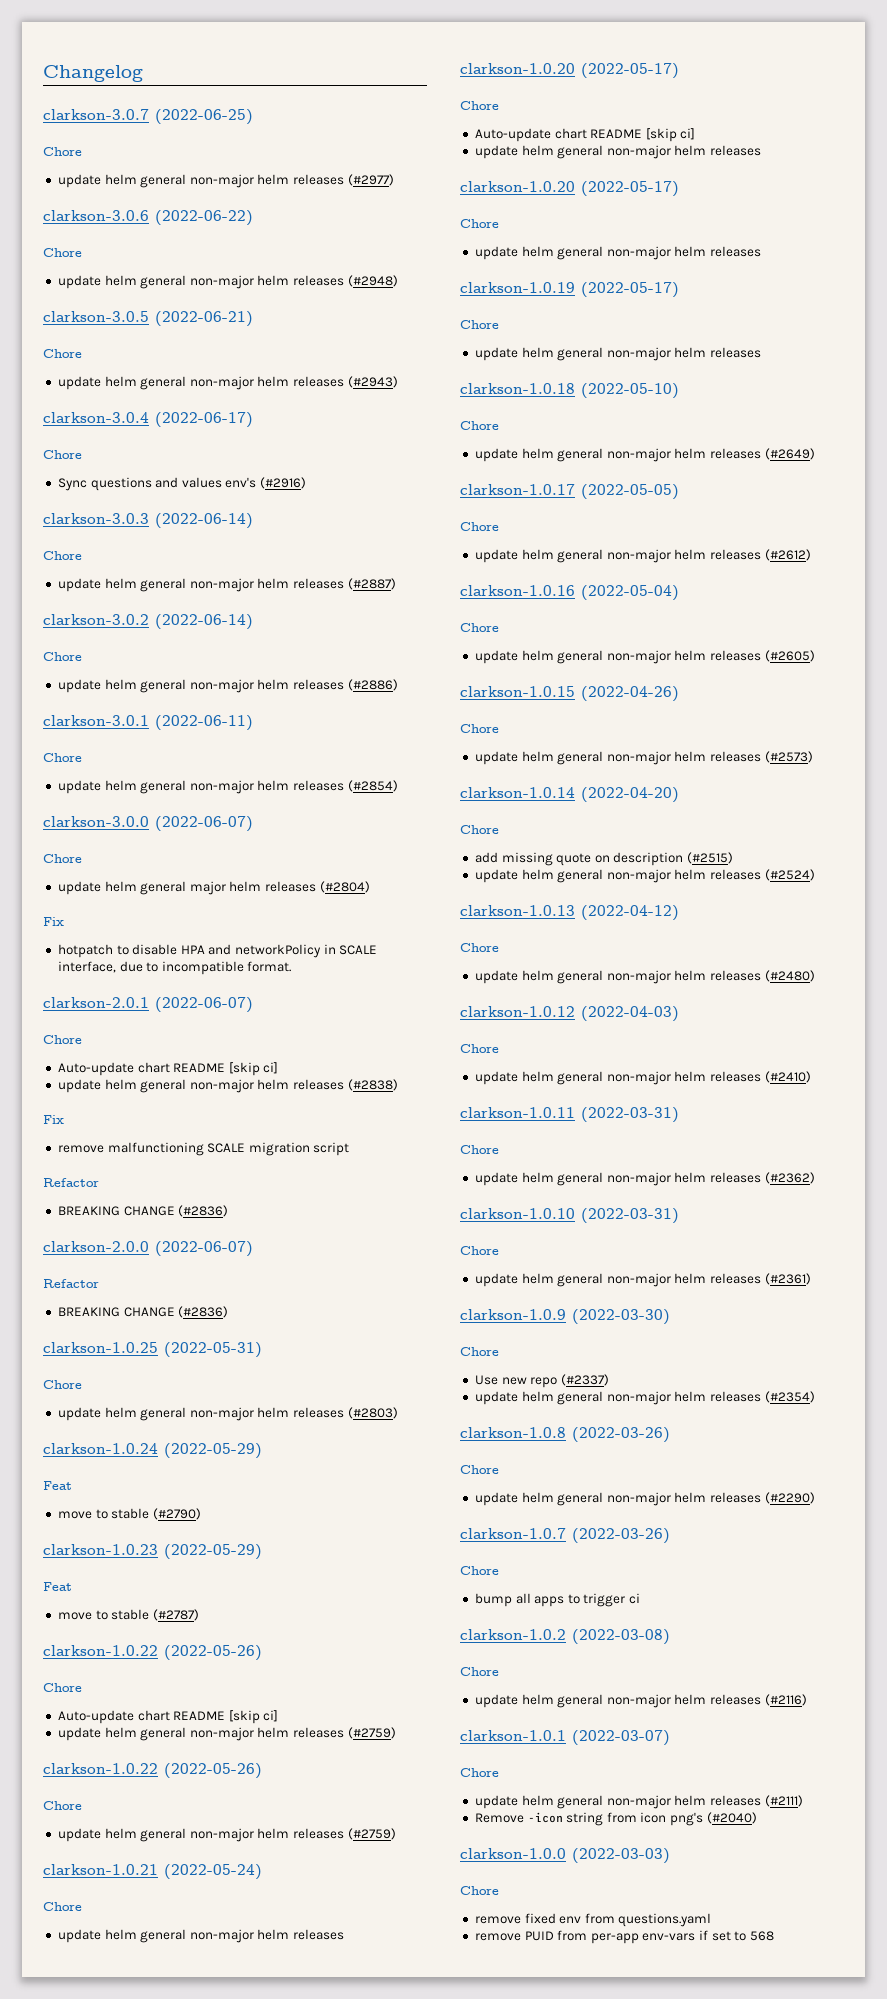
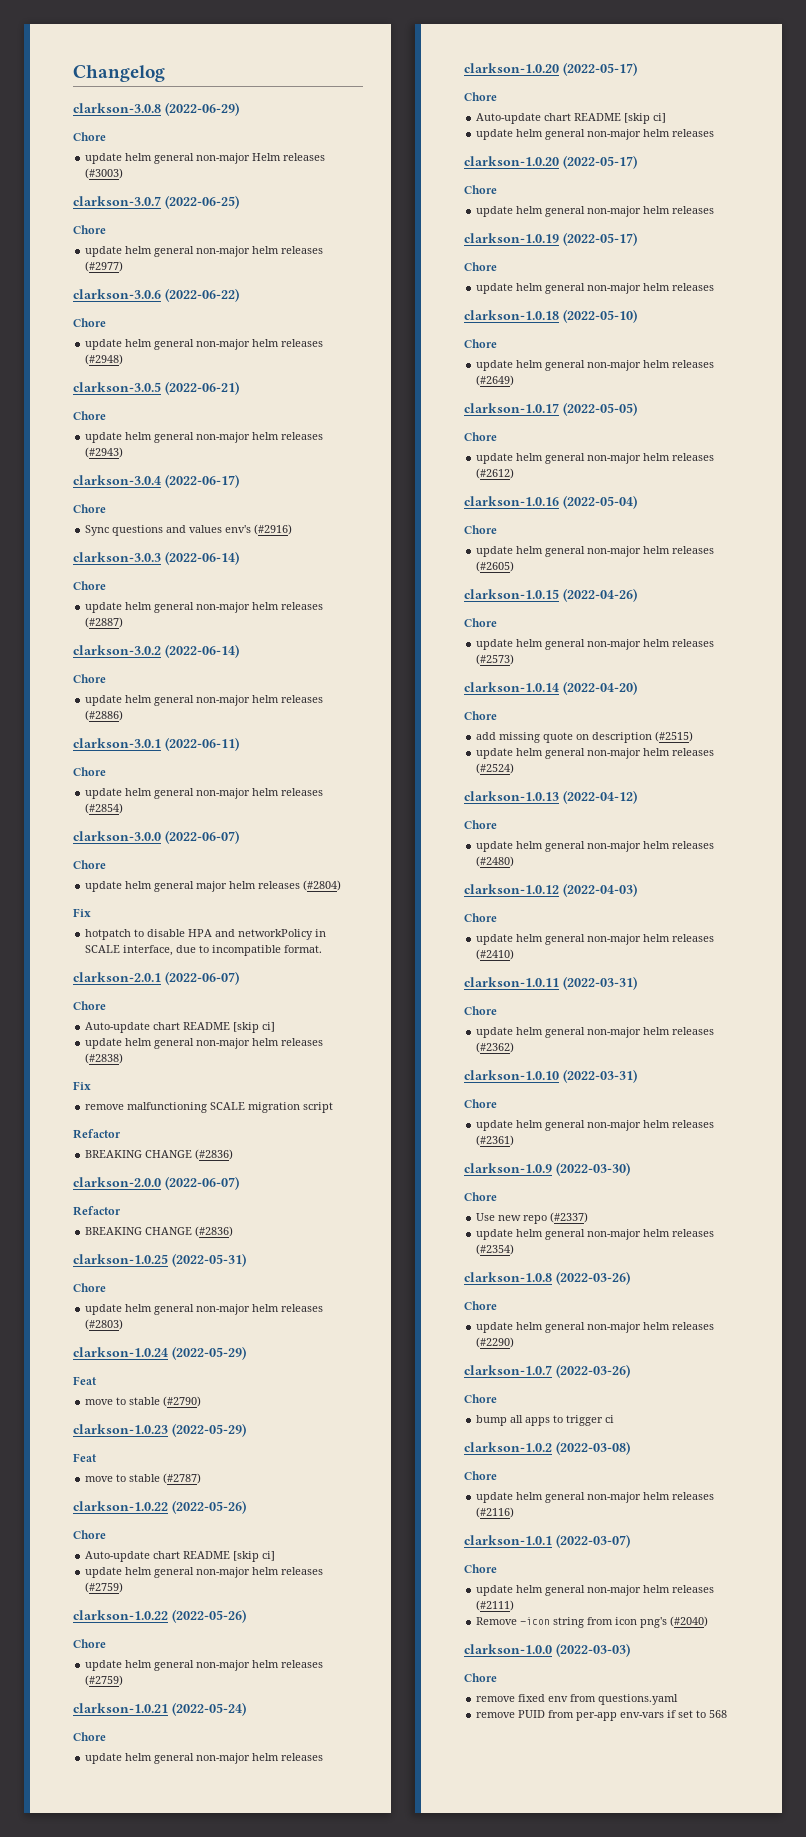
(143, 73) none -> [73,102,239,116] [73,132,106,141] [85,153,326,164] [85,168,124,179] // clarkson-3.0.8 (2022-06-29) // Chore // update helm general non-major Helm releases (#3003)

